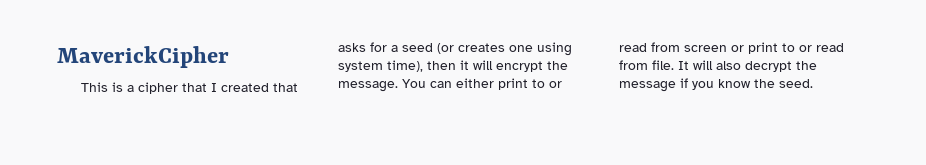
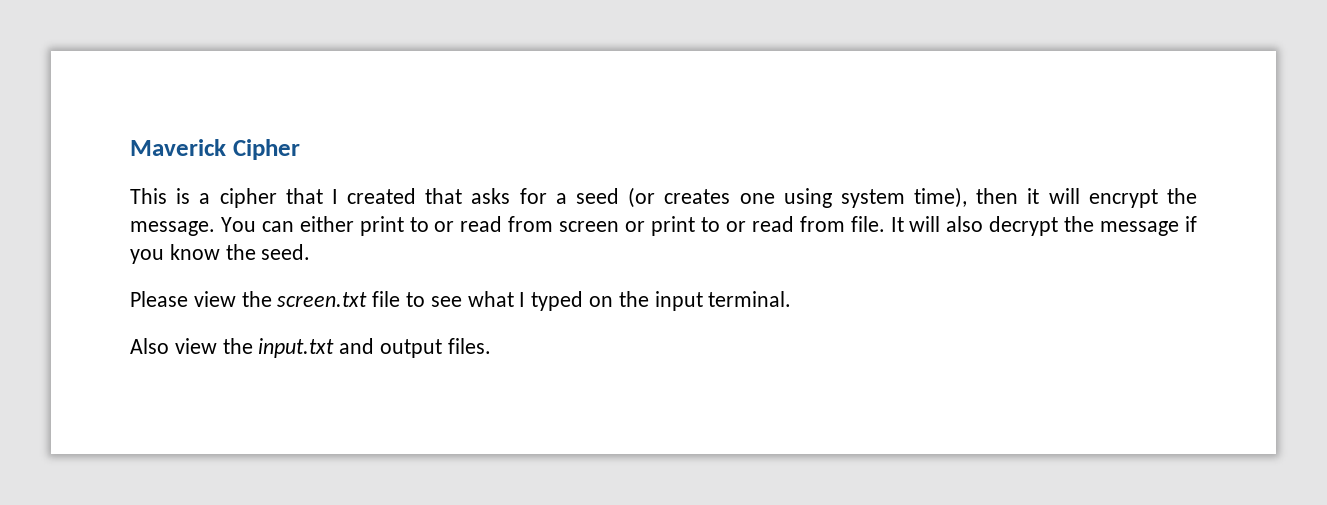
[57,46,229,68] MaverickCipher -> [130,139,300,160] Maverick Cipher
(813, 83) none -> [130,291,792,311] [130,338,491,358] // Please view the screen.txt file to see what I typed on the input terminal. // Also view the input.txt and output files.

